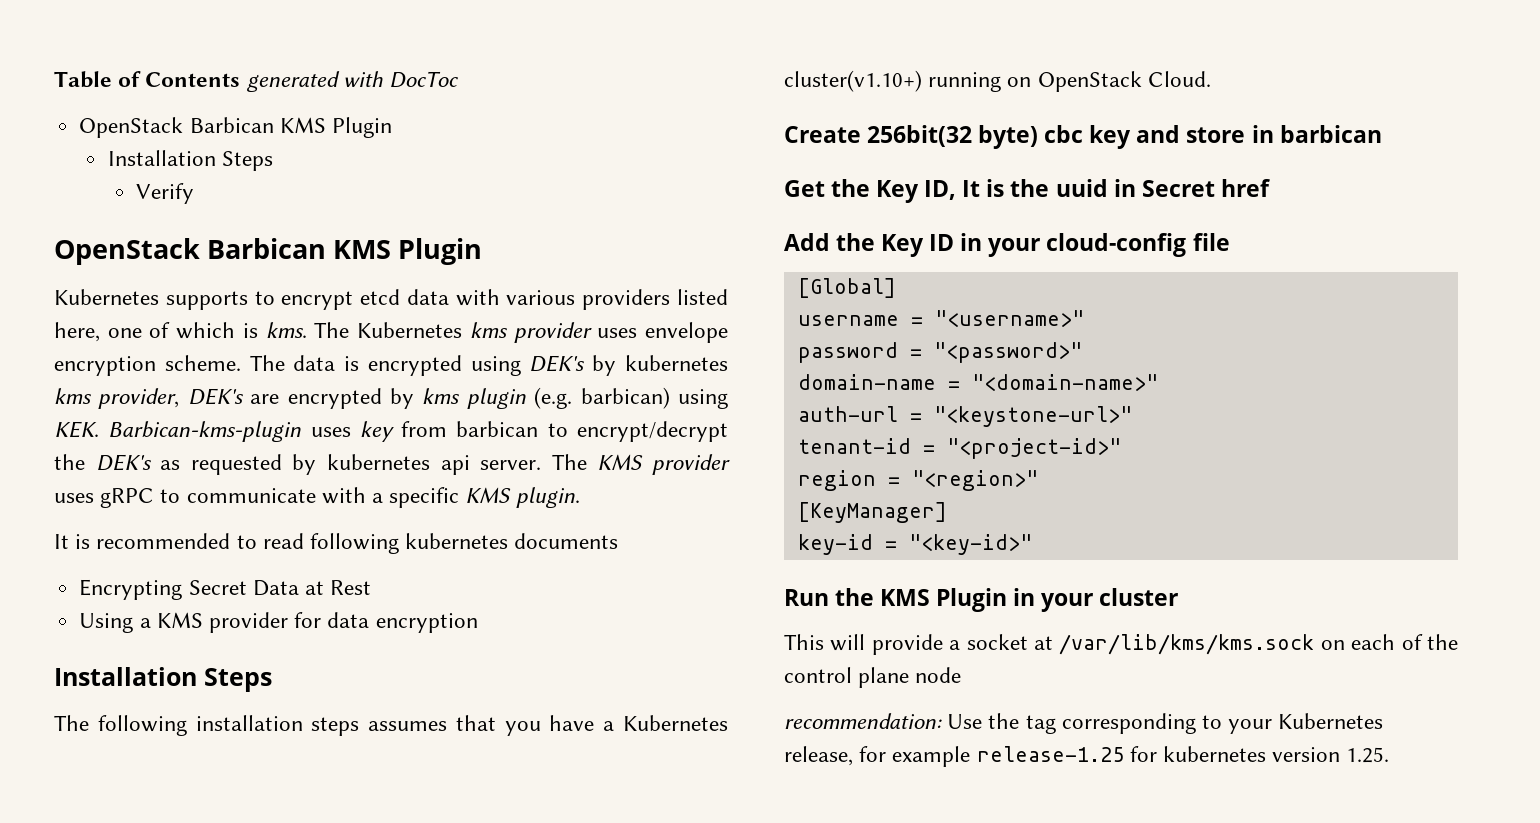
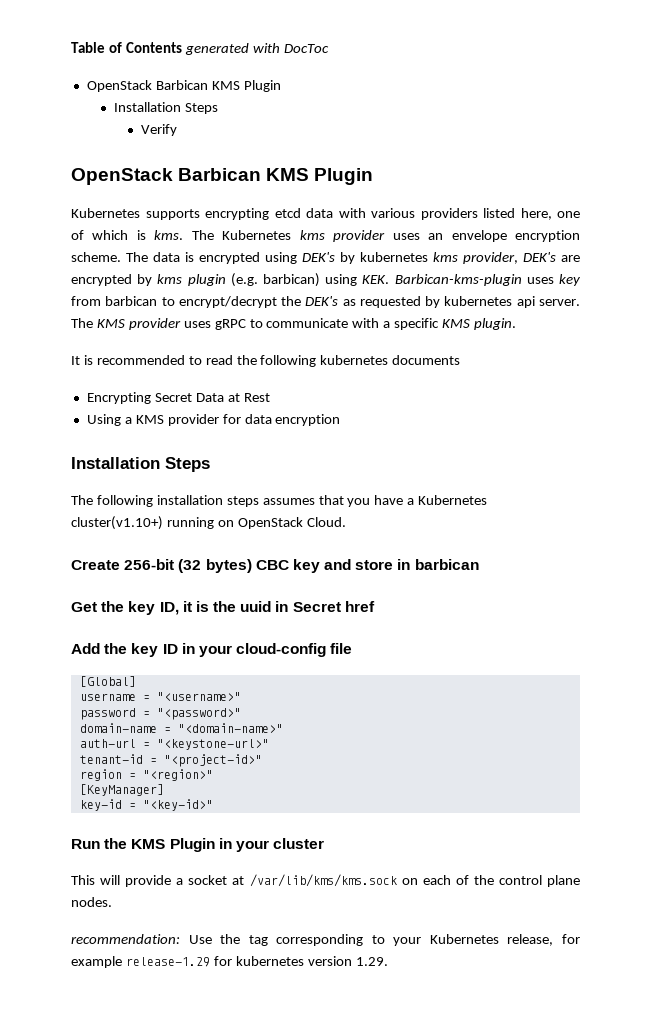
[254,291,354,310] to encrypt -> [205,208,269,220] encrypting
(638, 333) none -> [428,233,444,240] an
(304, 541) none -> [236,355,257,365] the
[867,125,1084,149] 256bit(32 byte) cbc -> [124,559,289,573] 256-bit (32 bytes) CBC
[876,180,981,203] Key ID, It -> [128,601,192,615] key ID, it
[881,234,925,257] Key -> [131,643,159,657] key
[915,667,962,683] node -> [71,897,112,907] nodes.
[976,746,1124,762] release-1.25 -> [125,957,210,967] release-1.29
[1346,747,1390,763] 1.25. -> [355,957,388,966] 1.29.

